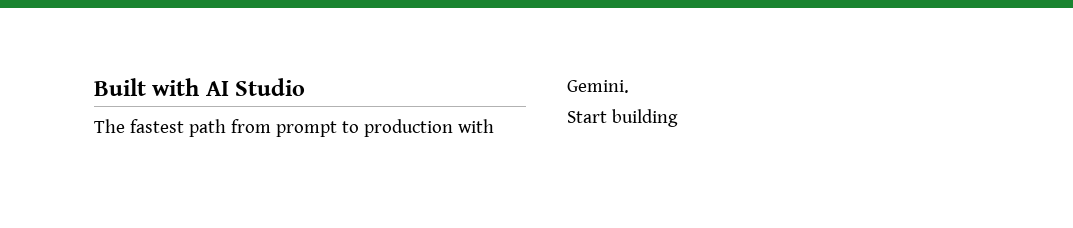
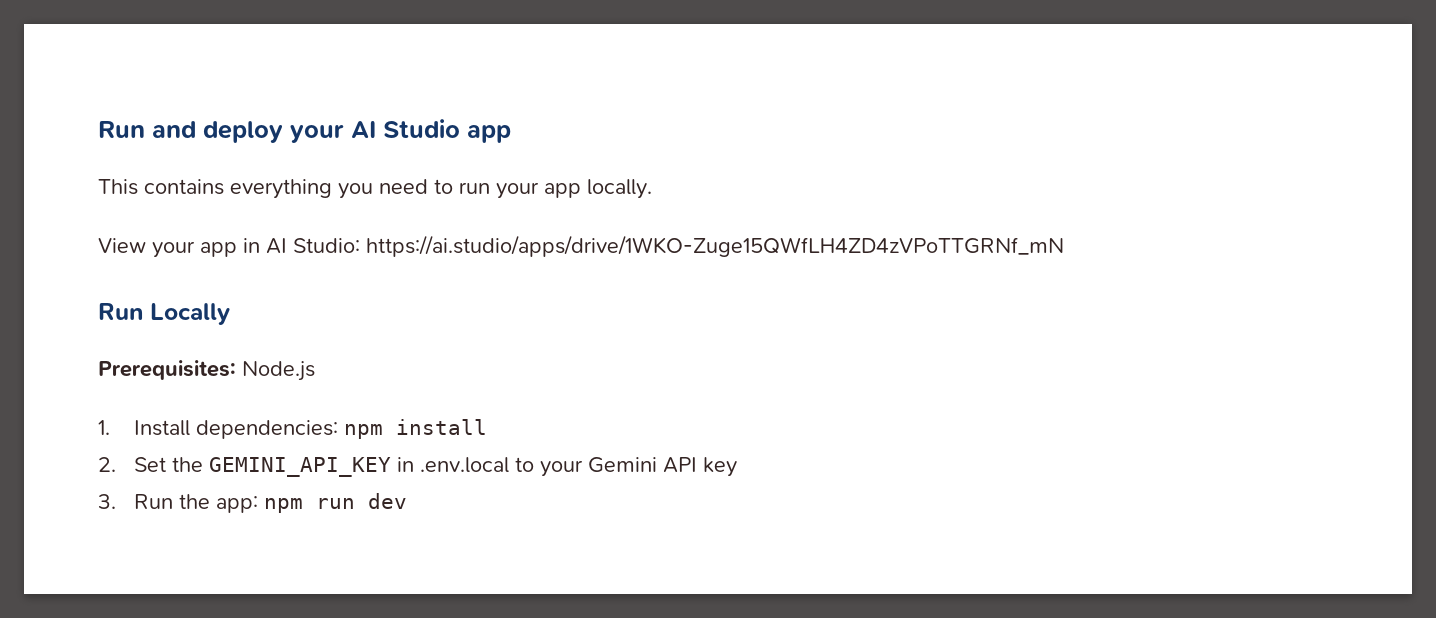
[94,78,306,96] [94,119,494,137] [567,80,629,93] [567,109,678,127] Built with AI Studio // The fastest path from prompt to production with Gemini. // Start building -> [98,119,511,143] [98,179,652,199] [98,235,1064,258] [98,303,230,325] [98,360,315,381] [98,419,488,439] [98,457,738,477] [98,493,408,513] Run and deploy your AI Studio app // This contains everything you need to run your app locally. // View your app in AI Studio: https://ai.studio/apps/drive/1WKO-Zuge15QWfLH4ZD4zVPoTTGRNf_mN // Run Locally // Prerequisites: Node.js // 1. Install dependencies: npm install // 2. Set the GEMINI_API_KEY in .env.local to your Gemini API key // 3. Run the app: npm run dev

